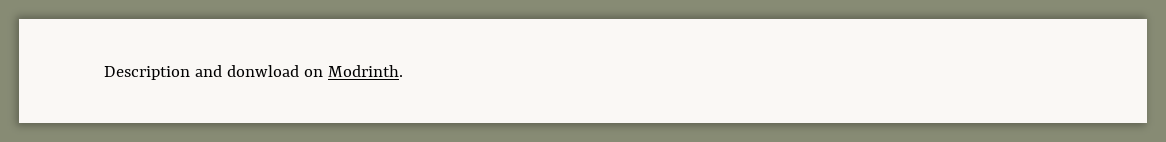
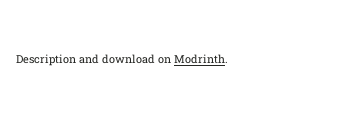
[226,65,299,77] donwload -> [102,54,155,64] download

